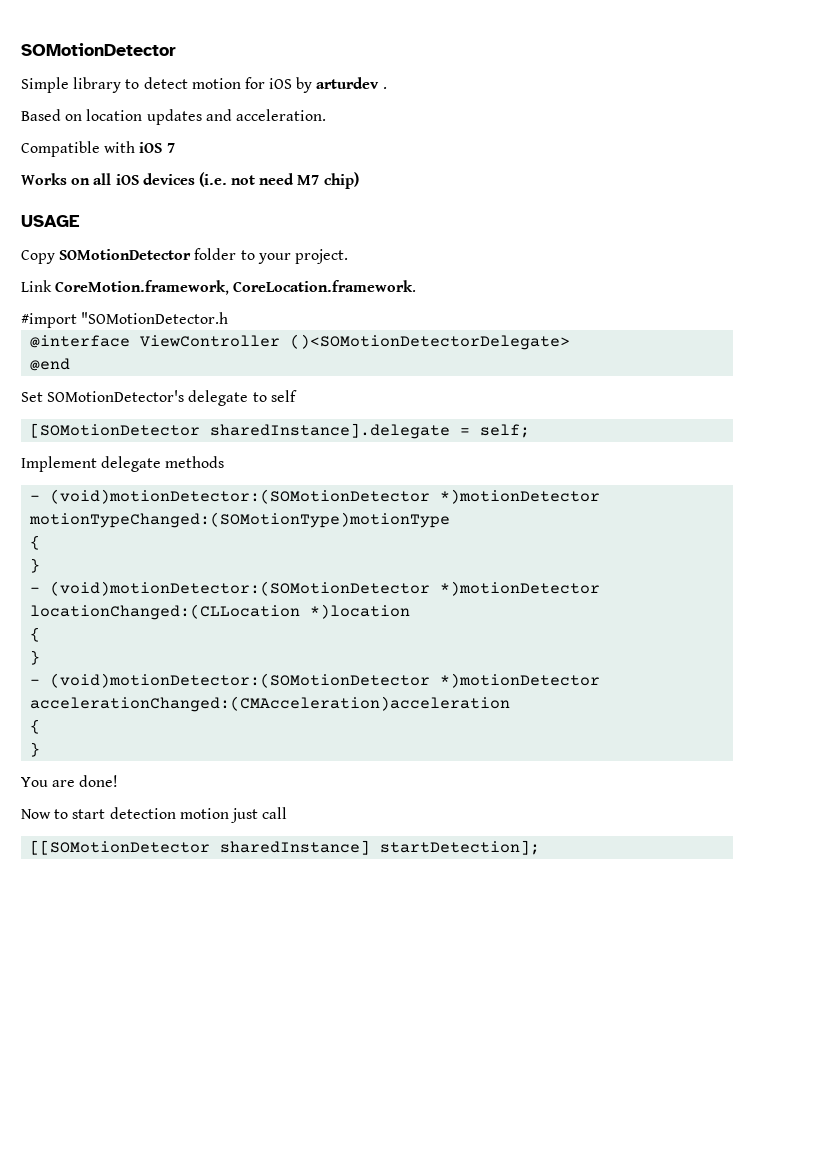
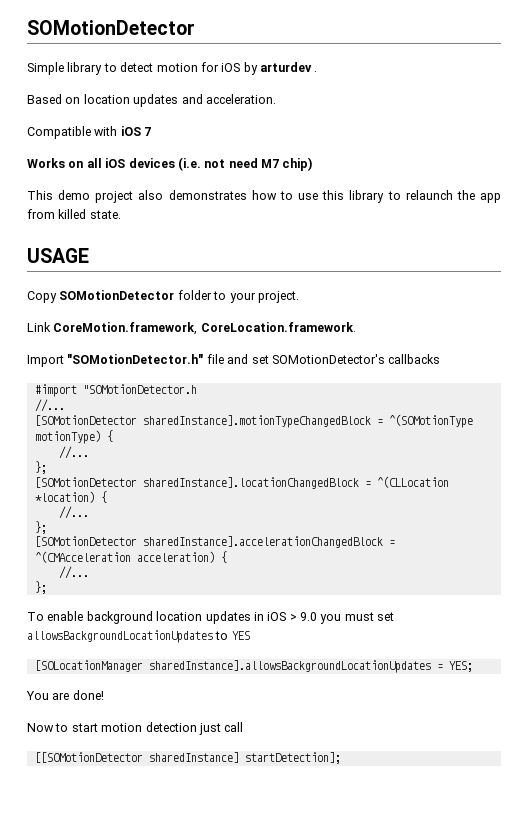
(359, 180) none -> [27,190,501,203] [27,209,121,219] // This demo project also demonstrates how to use this library to relaunch the app from killed state.
[21,312,229,328] [30,334,571,350] [30,358,71,371] [21,390,297,406] [30,423,531,439] [21,456,225,472] [30,489,601,504] [29,512,451,528] [30,535,41,550] [30,558,41,573] [30,581,601,596] [30,604,411,620] [30,627,41,642] [30,650,41,665] [30,673,601,688] [30,696,511,712] [30,719,41,734] [30,742,41,757] #import "SOMotionDetector.h // @interface ViewController ()<SOMotionDetectorDelegate> // @end // Set SOMotionDetector's delegate to self // [SOMotionDetector sharedInstance].delegate = self; // Implement delegate methods // - (void)motionDetector:(SOMotionDetector *)motionDetector motionTypeChanged:(SOMotionType)motionType // { // } // - (void)motionDetector:(SOMotionDetector *)motionDetector locationChanged:(CLLocation *)location // { // } // - (void)motionDetector:(SOMotionDetector *)motionDetector accelerationChanged:(CMAcceleration)acceleration // { // } -> [27,354,441,367] [34,384,197,397] [34,399,65,412] [34,414,473,428] [34,430,113,444] [58,446,89,459] [34,461,47,474] [34,476,449,489] [34,491,107,503] [58,506,89,519] [34,521,47,534] [34,536,395,548] [34,551,227,563] [58,566,89,579] [34,581,47,594] [27,611,395,624] [27,630,250,643] [34,660,473,673] Import "SOMotionDetector.h" file and set SOMotionDetector's callbacks // #import "SOMotionDetector.h // //... // [SOMotionDetector sharedInstance].motionTypeChangedBlock = ^(SOMotionType motionType) { // //... // }; // [SOMotionDetector sharedInstance].locationChangedBlock = ^(CLLocation *location) { // //... // }; // [SOMotionDetector sharedInstance].accelerationChangedBlock = ^(CMAcceleration acceleration) { // //... // }; // To enable background location updates in iOS > 9.0 you must set allowsBackgroundLocationUpdates to YES // [SOLocationManager sharedInstance].allowsBackgroundLocationUpdates = YES;
[109,807,229,819] detection motion -> [101,722,197,732] motion detection

